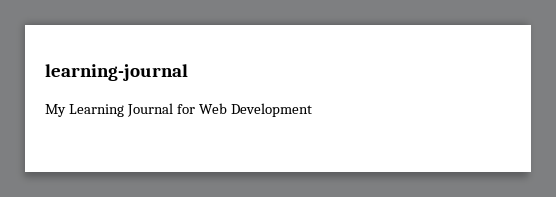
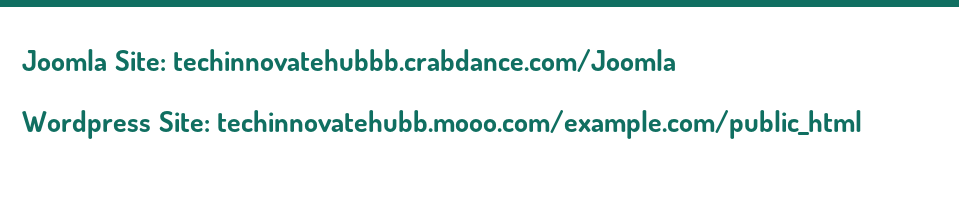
[45,64,188,81] [45,103,312,117] learning-journal // My Learning Journal for Web Development -> [22,49,677,72] [22,110,863,139] Joomla Site: techinnovatehubbb.crabdance.com/Joomla // Wordpress Site: techinnovatehubb.mooo.com/example.com/public_html

